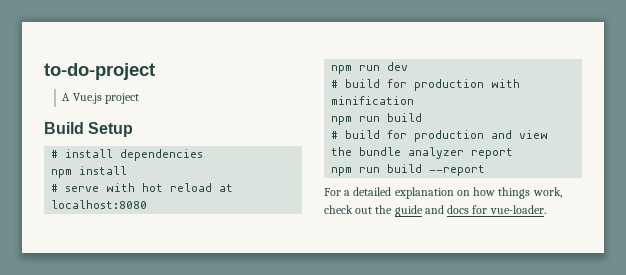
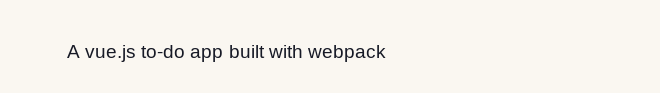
[44,63,155,80] [62,93,139,104] [44,122,134,137] [51,149,204,161] [51,166,128,178] [51,183,234,192] [51,200,148,209] [331,62,409,74] [331,79,521,91] [331,96,415,105] [331,113,423,125] [331,130,549,142] [331,147,514,159] [331,164,486,176] [324,187,562,199] [324,205,546,217] to-do-project // A Vue.js project // Build Setup // # install dependencies // npm install // # serve with hot reload at localhost:8080 // npm run dev // # build for production with minification // npm run build // # build for production and view the bundle analyzer report // npm run build --report // For a detailed explanation on how things work, check out the guide and docs for vue-loader. -> [67,45,386,62] A vue.js to-do app built with webpack

